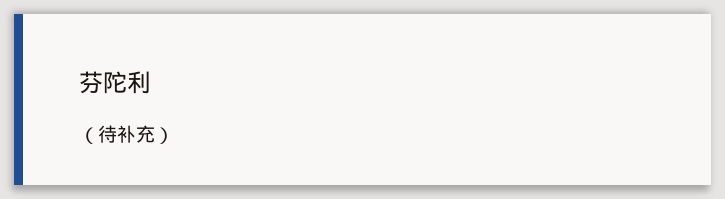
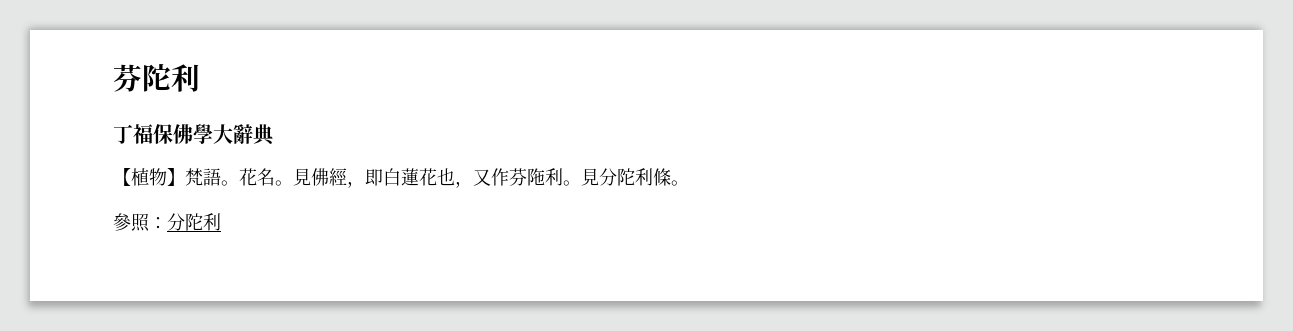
[79,125,174,144] （待补充） -> [113,124,276,146] [113,168,689,188] [113,213,221,232] 丁福保佛學大辭典 // 【植物】梵語。花名。見佛經，即白蓮花也，又作芬陁利。見分陀利條。 // 參照：分陀利

